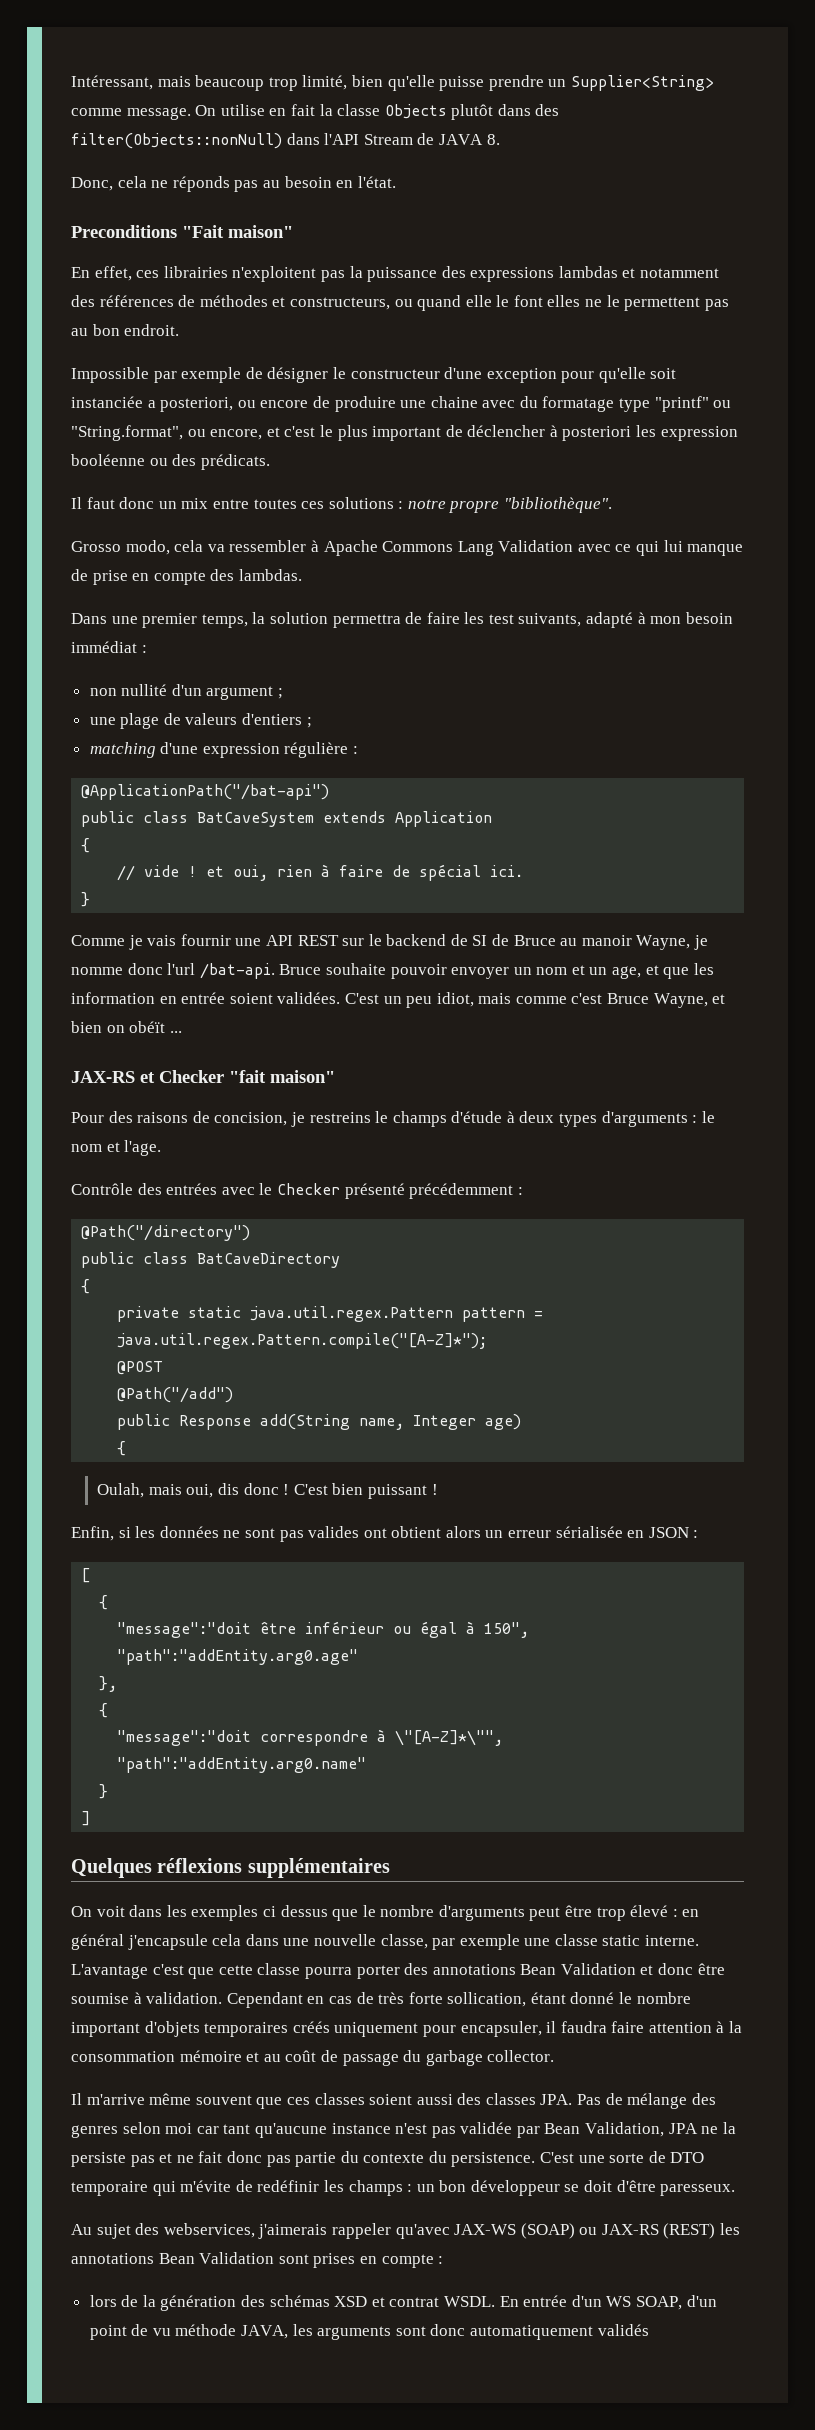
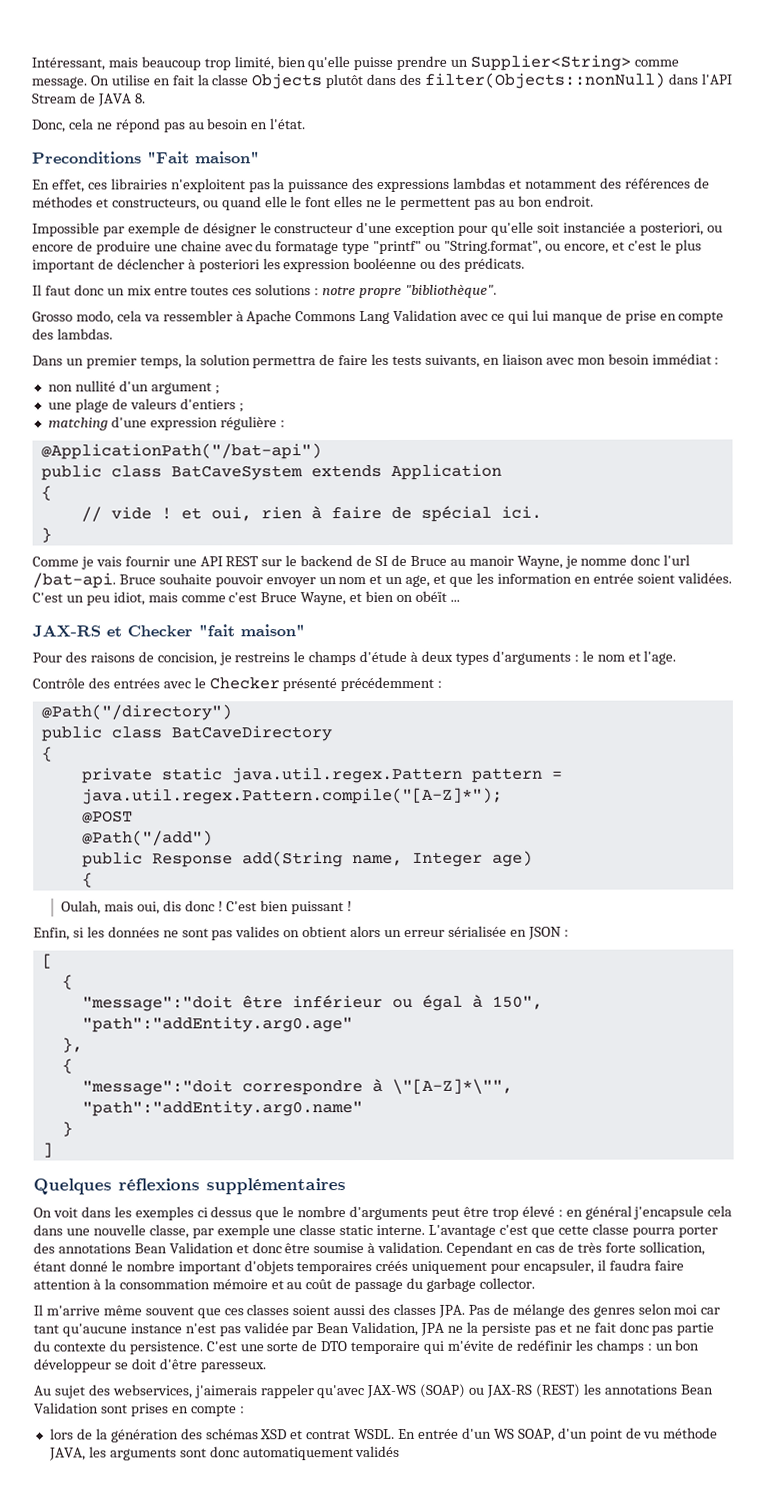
[172,176,230,192] réponds -> [114,118,161,133] répond
[111,616,138,624] une -> [65,358,84,366] un
[488,612,646,628] test suivants, adapté à -> [392,353,574,368] tests suivants, en liaison avec
[363,1528,387,1538] ont -> [283,930,301,938] on

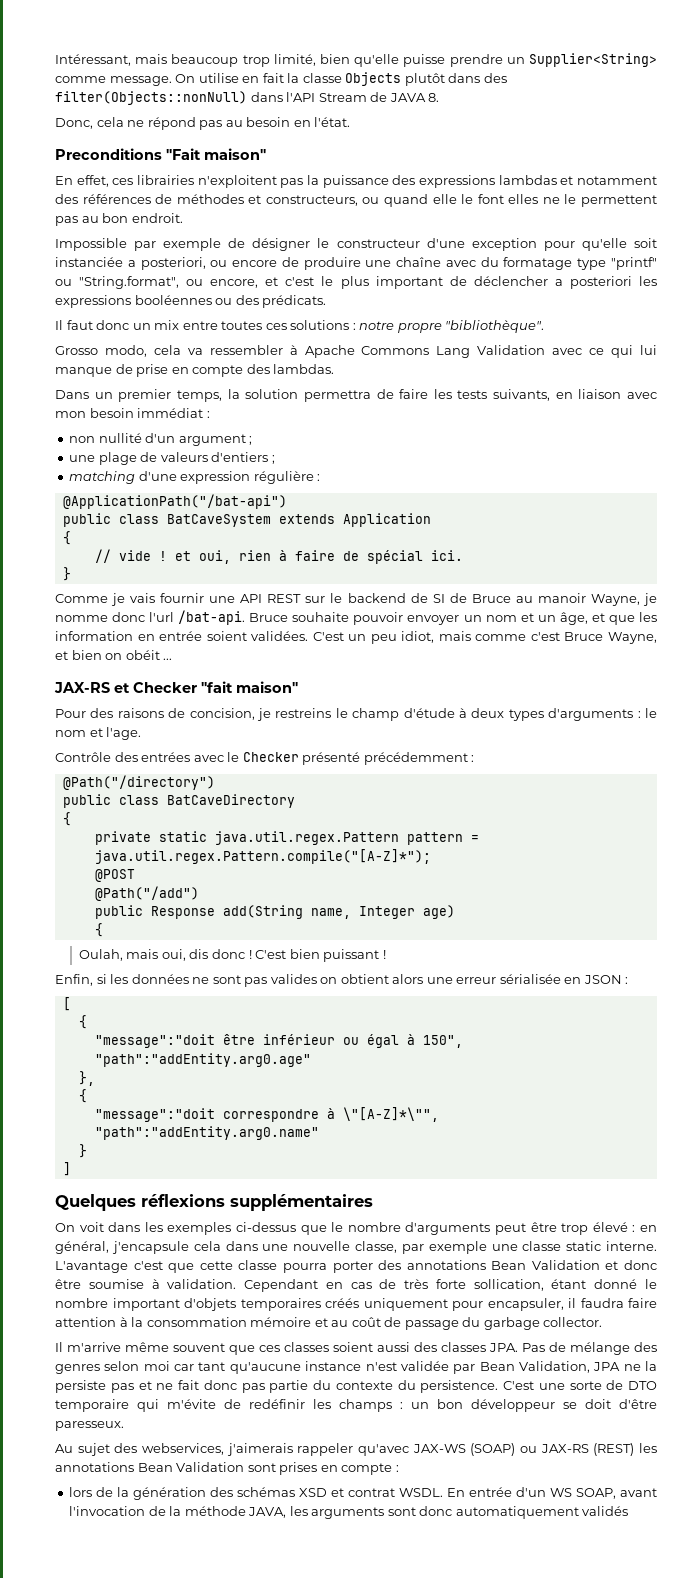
[180,240,222,252] chaine -> [396,257,442,267] chaîne
[187,259,196,270] à -> [554,279,563,286] a
[283,257,418,273] expression booléenne -> [55,295,212,308] expressions booléennes
[405,574,431,587] age, -> [559,612,588,625] âge,
[414,590,447,602] obéït -> [125,650,160,660] obéit
[308,651,357,666] champs -> [352,708,400,721] champ
[384,929,403,938] un -> [426,977,453,984] une
[196,1206,253,1218] ci dessus -> [236,1222,296,1232] ci-dessus
[584,1205,632,1220] général -> [55,1241,109,1254] général,
[218,1326,241,1337] pas -> (397, 1366) none
[557,1427,661,1442] d'un point de vu -> [620,1488,658,1497] [69,1506,182,1516] avant l'invocation de la

